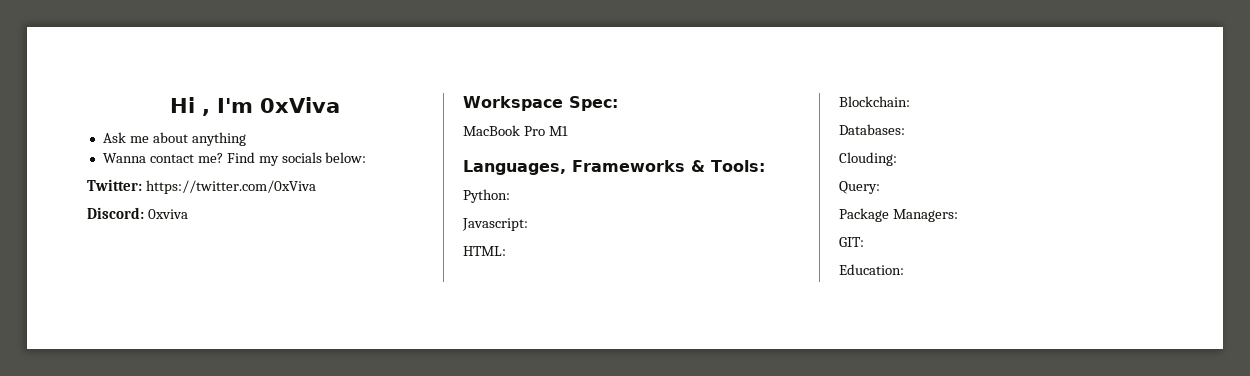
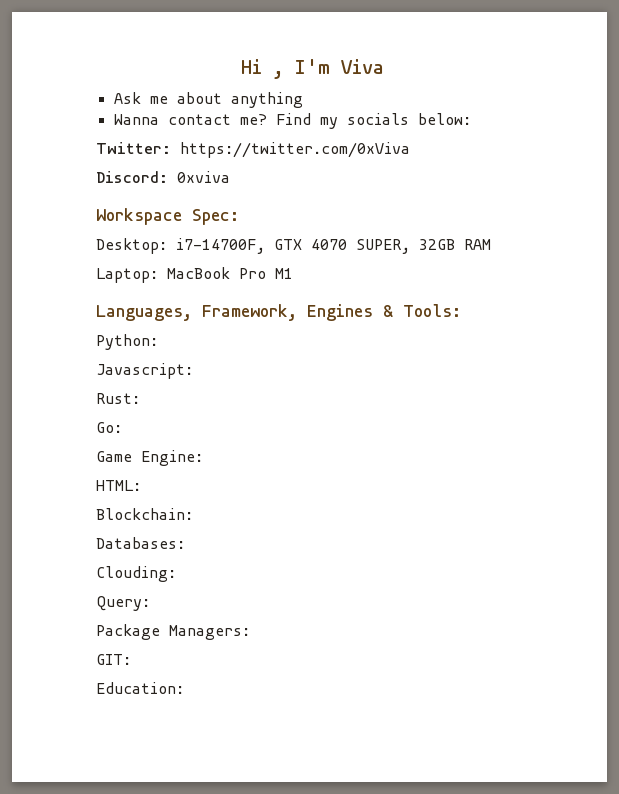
[259,97,340,113] 0xViva -> [340,59,384,74] Viva
(618, 103) none -> [96,238,491,254] [96,268,158,283] Desktop: i7-14700F, GTX 4070 SUPER, 32GB RAM // Laptop:
[572,160,685,172] Frameworks -> [202,304,373,321] Framework, Engines
(528, 224) none -> [96,393,140,404] [96,422,122,433] [96,450,203,466] // Rust: // Go: // Game Engine:

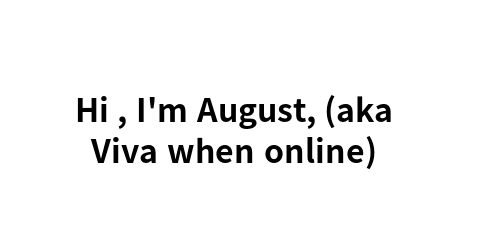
(330, 66) none -> [195,95,394,130] August, (aka
[113,92,303,108] [113,113,471,129] [96,142,410,158] [96,171,230,183] [96,208,239,225] [96,238,491,254] [96,267,293,283] [96,304,461,321] [96,334,158,350] [96,363,193,379] [96,393,140,404] [96,422,122,433] [96,450,203,466] [96,480,141,491] [96,508,193,520] [96,537,185,549] [96,566,176,582] [96,596,150,611] [96,624,250,640] [96,654,131,665] [96,682,184,694] // Ask me about anything // Wanna contact me? Find my socials below: // Twitter: https://twitter.com/0xViva // Discord: 0xviva // Workspace Spec: // Desktop: i7-14700F, GTX 4070 SUPER, 32GB RAM // Laptop: MacBook Pro M1 // Languages, Framework, Engines & Tools: // Python: // Javascript: // Rust: // Go: // Game Engine: // HTML: // Blockchain: // Databases: // Clouding: // Query: // Package Managers: // GIT: // Education: -> [167,136,377,170] when online)

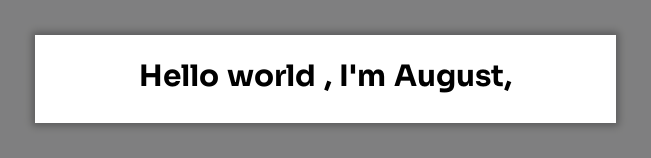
[74,96,109,122] Hi -> [138,64,316,87] Hello world
[324,95,394,129] [90,136,377,170] (aka Viva when online) -> (513, 78) none

